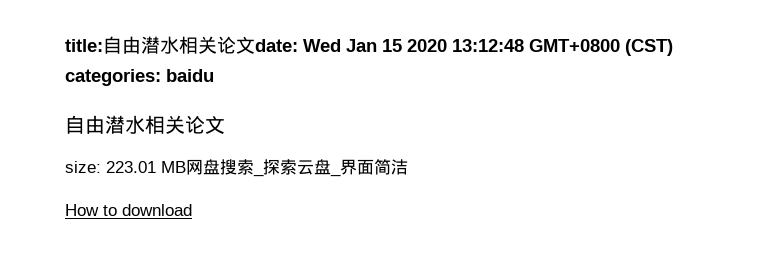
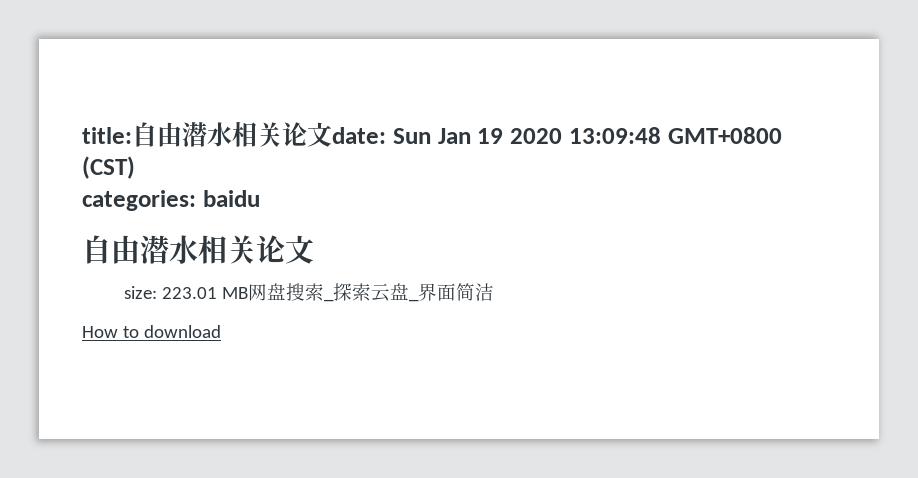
[303,39,524,52] Wed Jan 15 2020 13:12:48 -> [392,127,661,144] Sun Jan 19 2020 13:09:48

